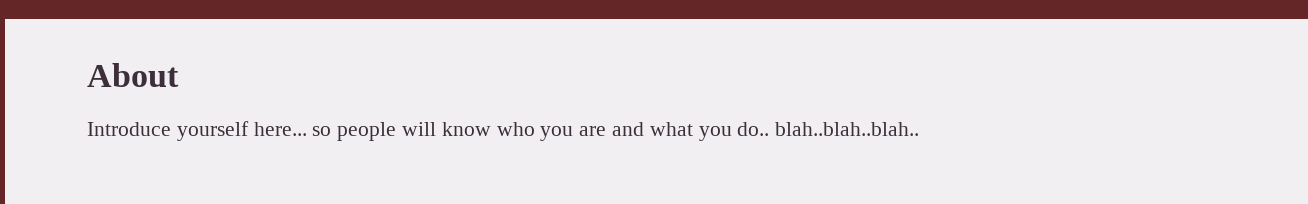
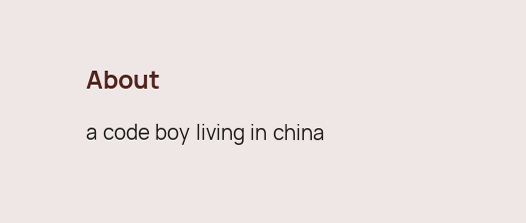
[87,121,920,141] Introduce yourself here... so people will know who you are and what you do.. blah..blah..blah.. -> [85,123,324,145] a code boy living in china

